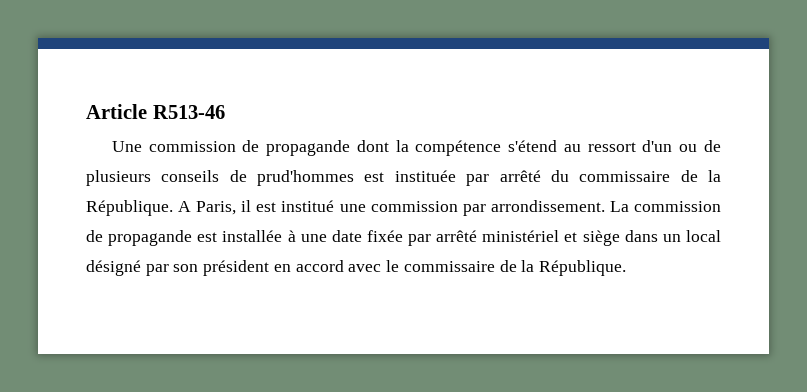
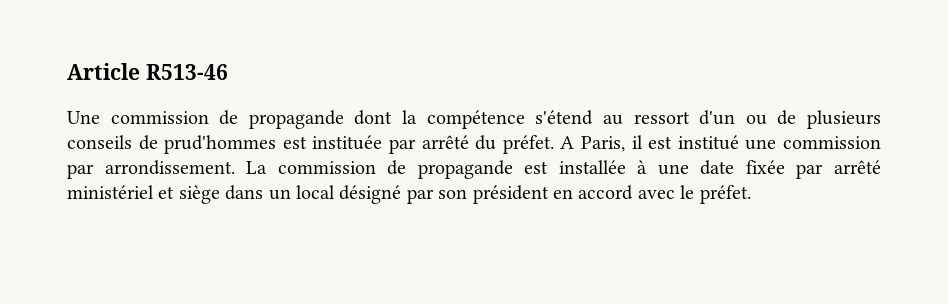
[579,170,722,182] [86,200,173,216] commissaire de la République. -> [502,135,554,154] préfet.
[403,260,626,276] commissaire de la République. -> [699,185,751,204] préfet.

